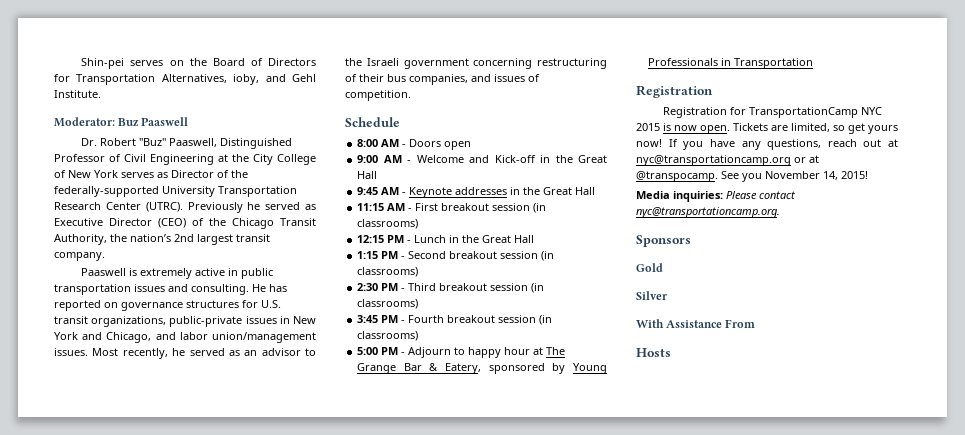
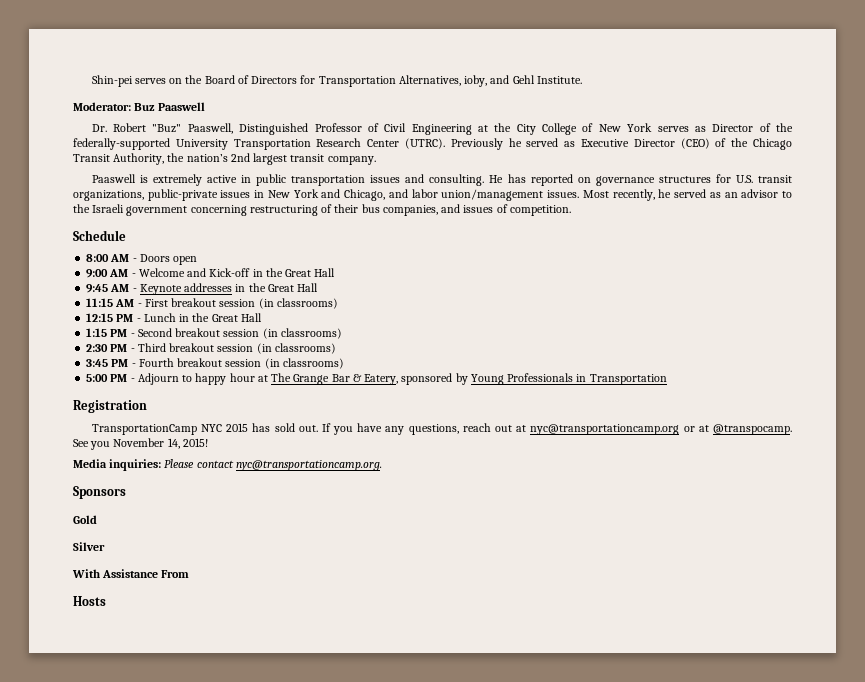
[663,107,747,118] Registration for -> (147, 406) none
[663,123,898,134] [636,139,662,147] is now open. Tickets are limited, so get yours now! -> [252,423,318,432] has sold out.

